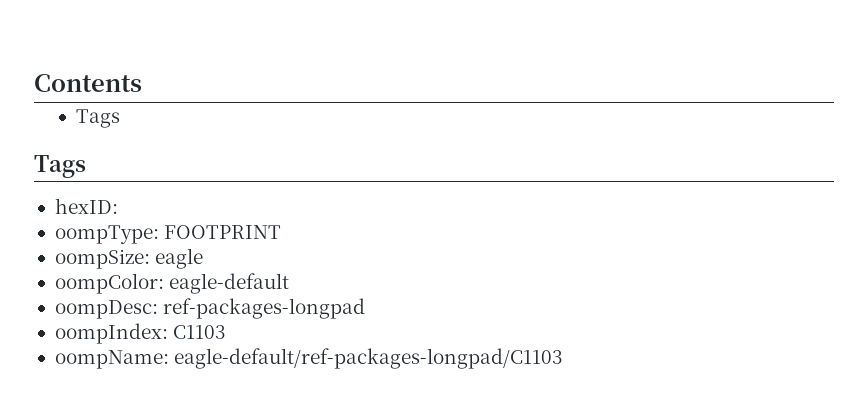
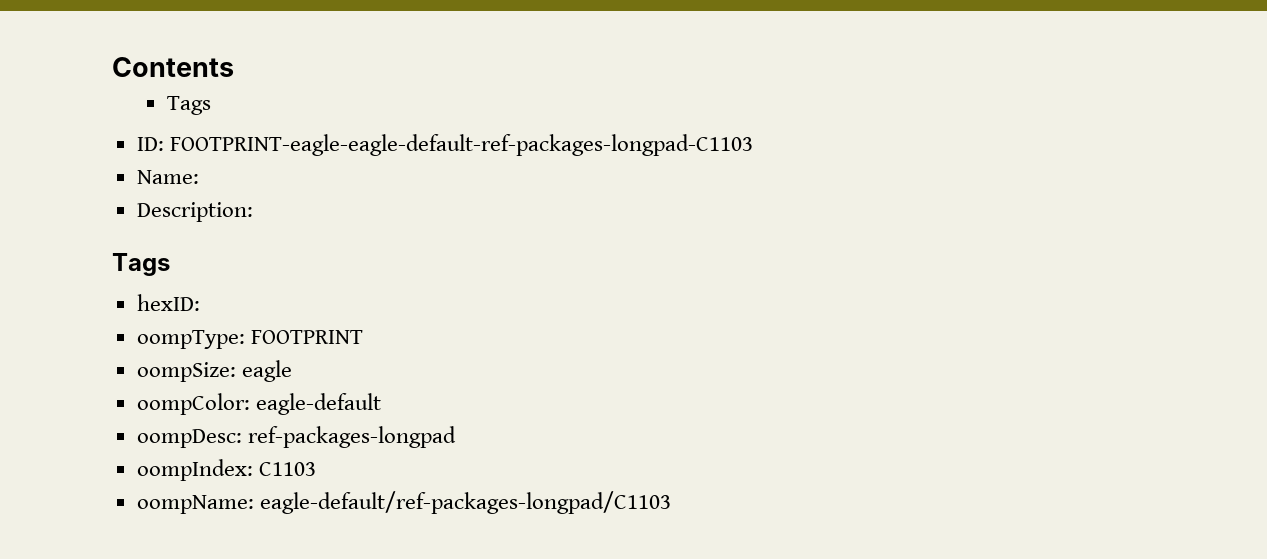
(121, 118) none -> [136,134,753,156] [136,170,199,184] [136,202,253,222] // ID: FOOTPRINT-eagle-eagle-default-ref-packages-longpad-C1103 // Name: // Description:

